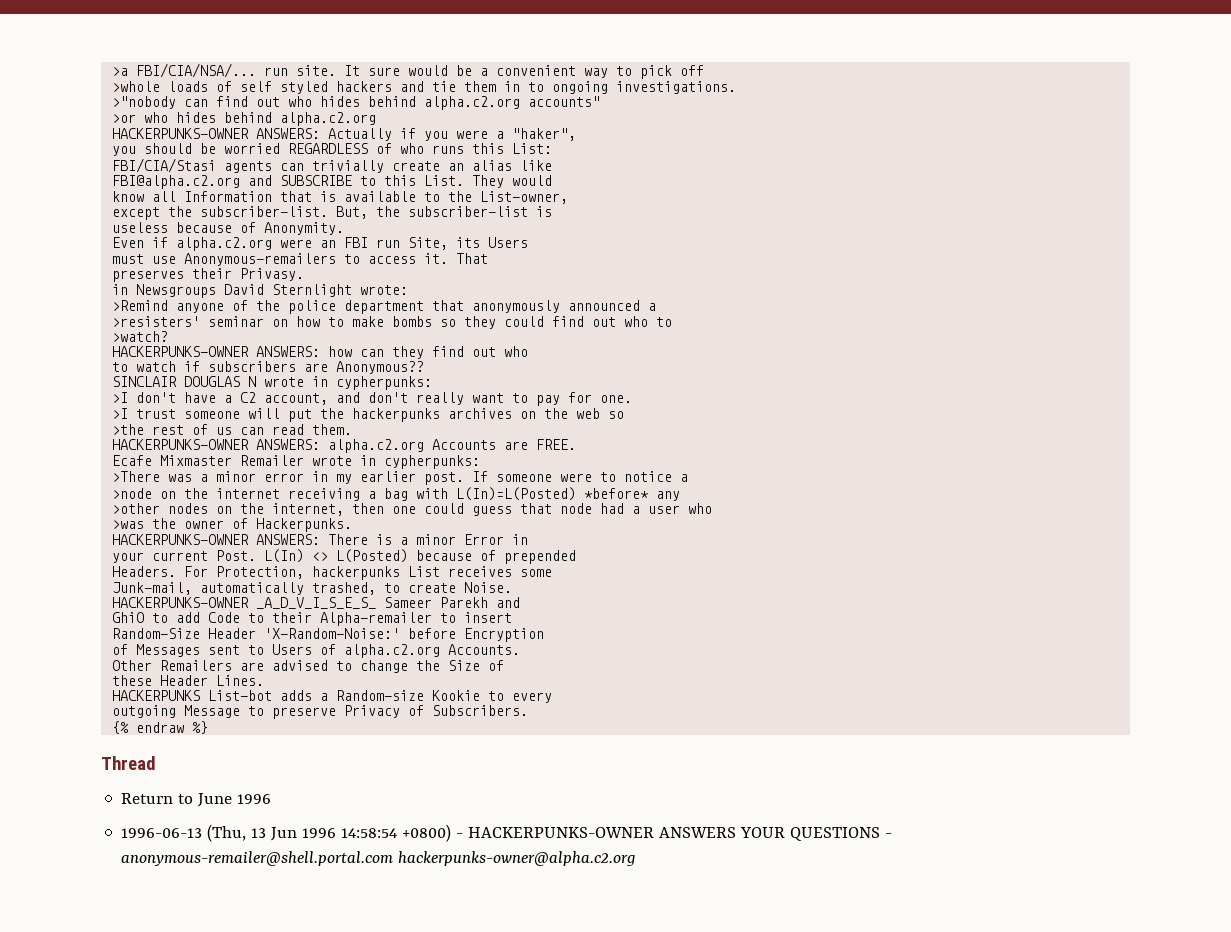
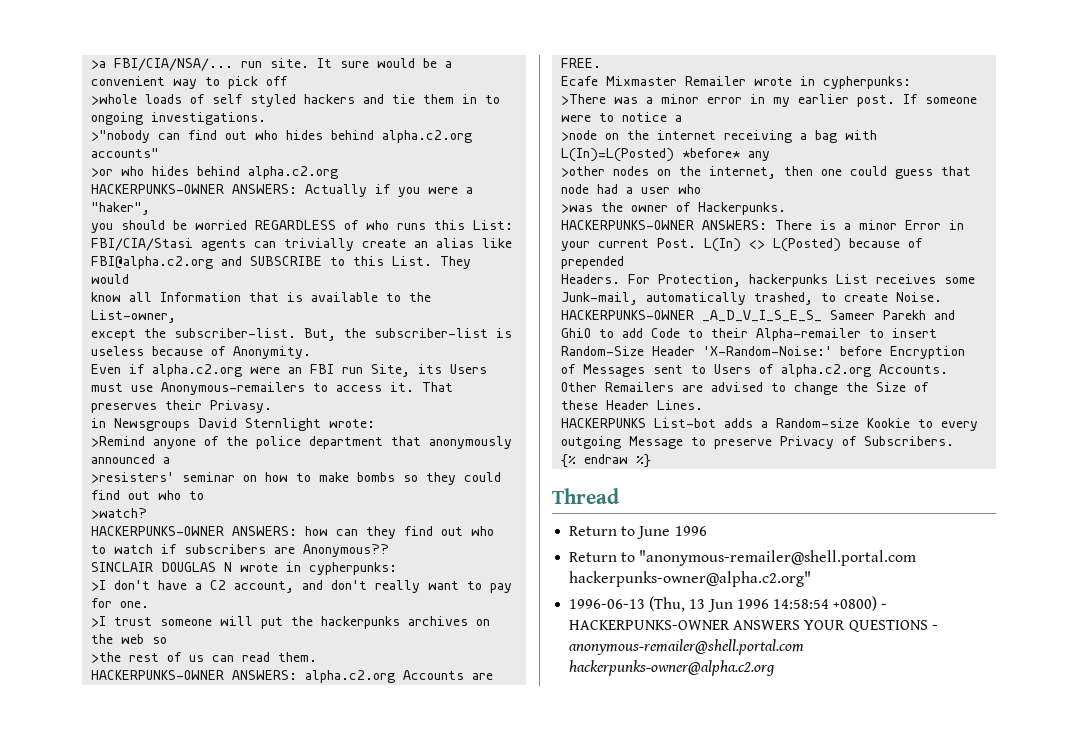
(272, 799) none -> [569,550,917,566] [569,571,812,587] // Return to "anonymous-remailer@shell.portal.com hackerpunks-owner@alpha.c2.org"

